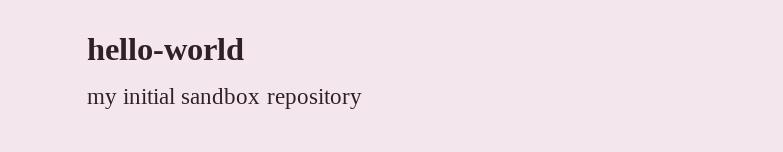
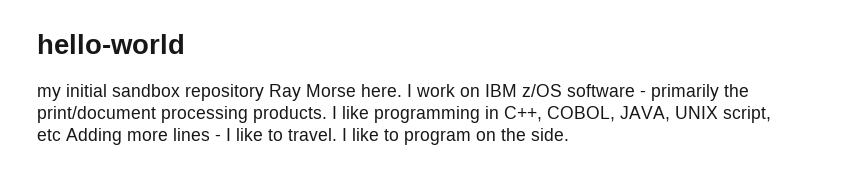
(362, 99) none -> [269,84,749,101] [37,106,771,123] [37,128,569,145] Ray Morse here. I work on IBM z/OS software - primarily the print/document processing products. I like programming in C++, COBOL, JAVA, UNIX script, etc Adding more lines - I like to travel. I like to program on the side.

